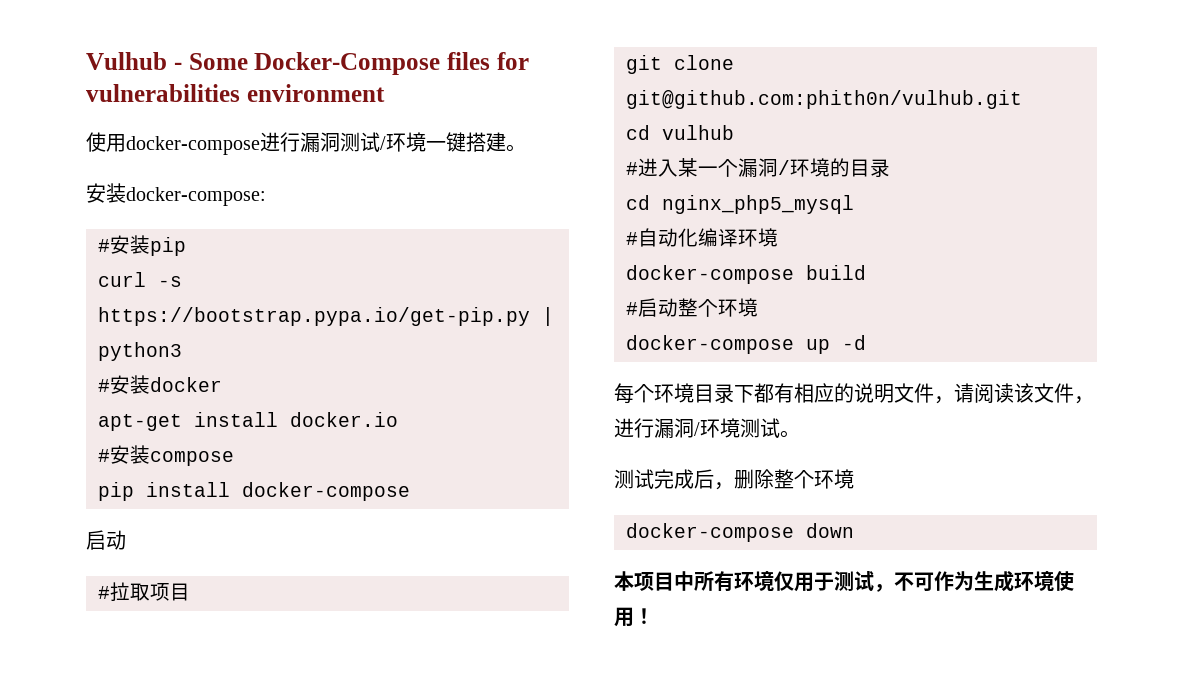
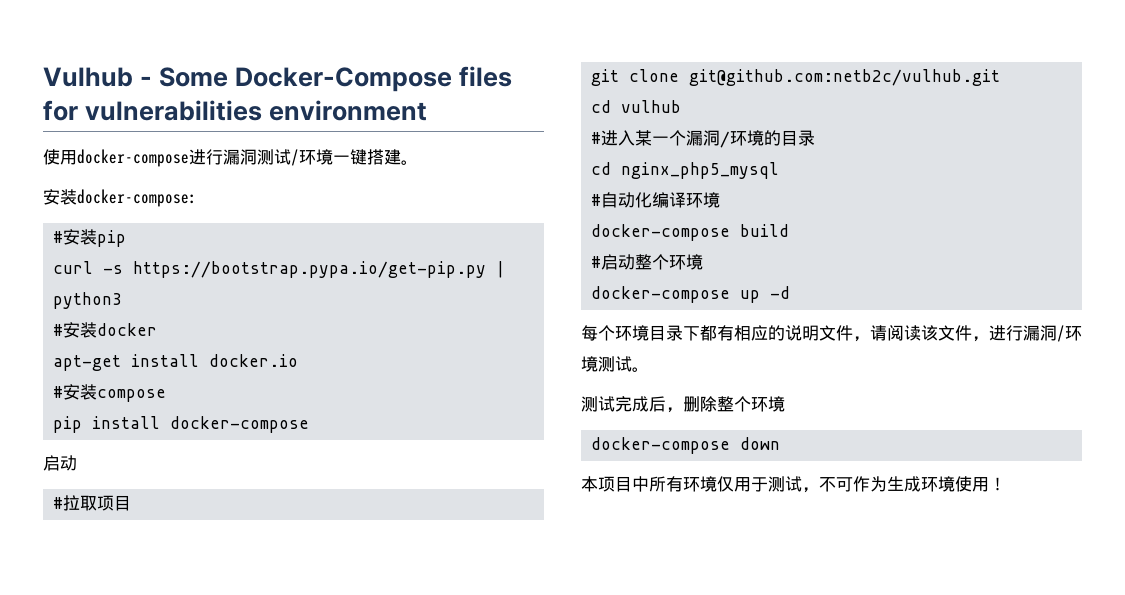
[626,90,1022,109] git@github.com:phith0n/vulhub.git -> [689,69,1001,86] git@github.com:netb2c/vulhub.git

